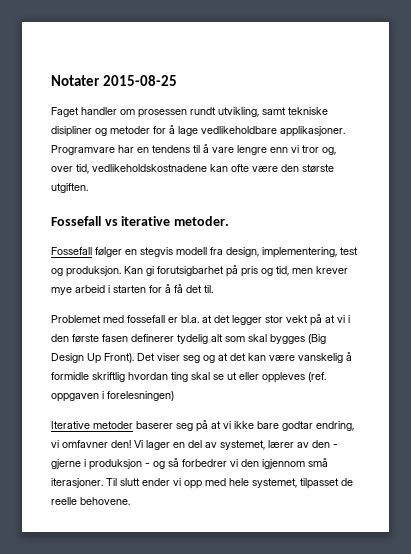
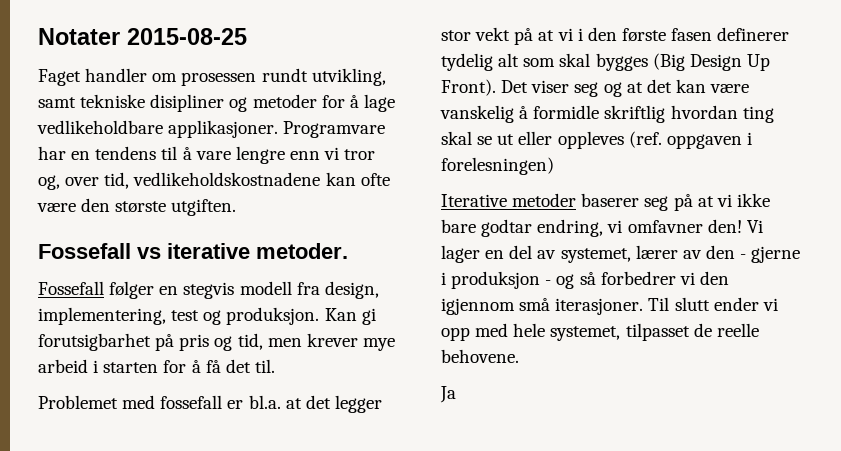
(130, 501) none -> [440,386,456,403] // Ja

